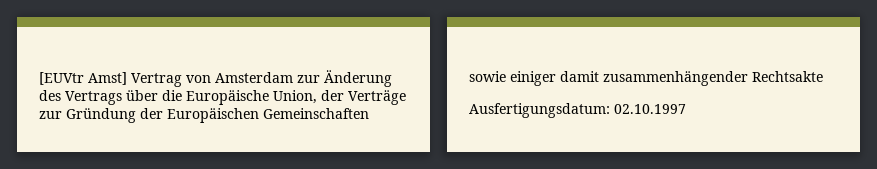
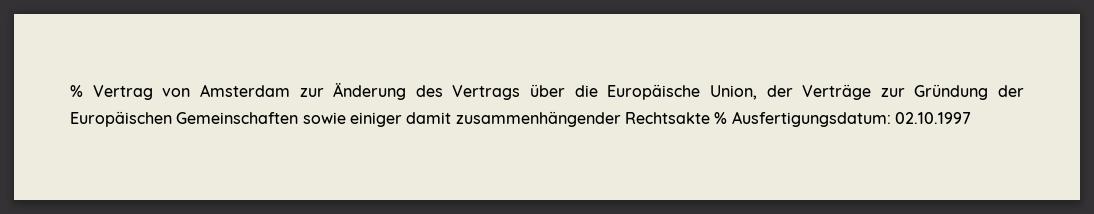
[39,72,127,85] [EUVtr Amst] -> [70,85,83,97] %
(823, 76) // -> [714,112,728,124] %

